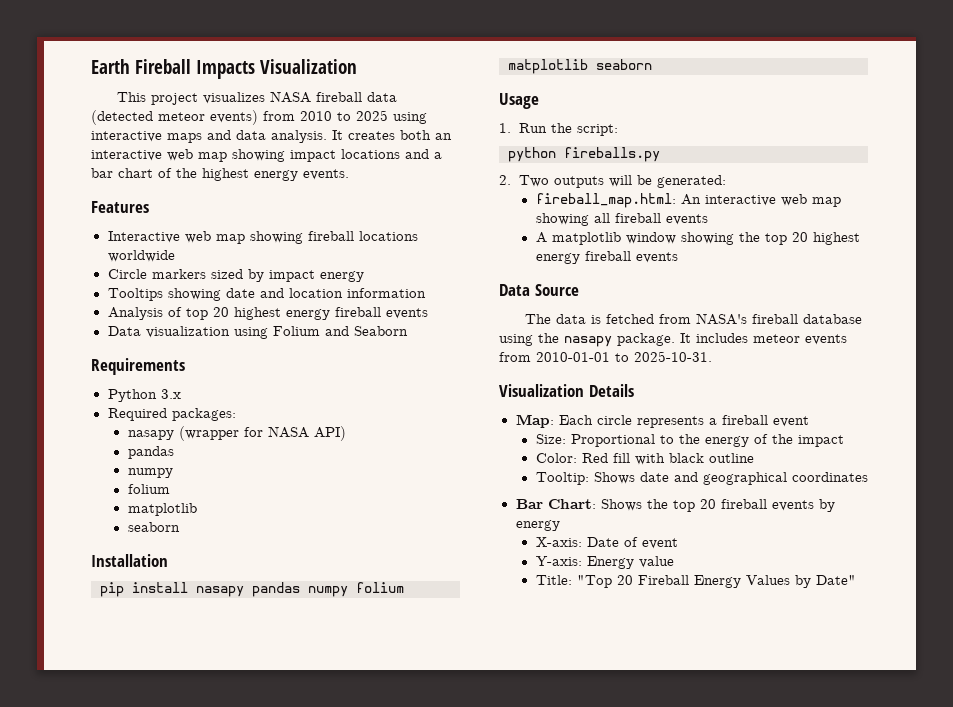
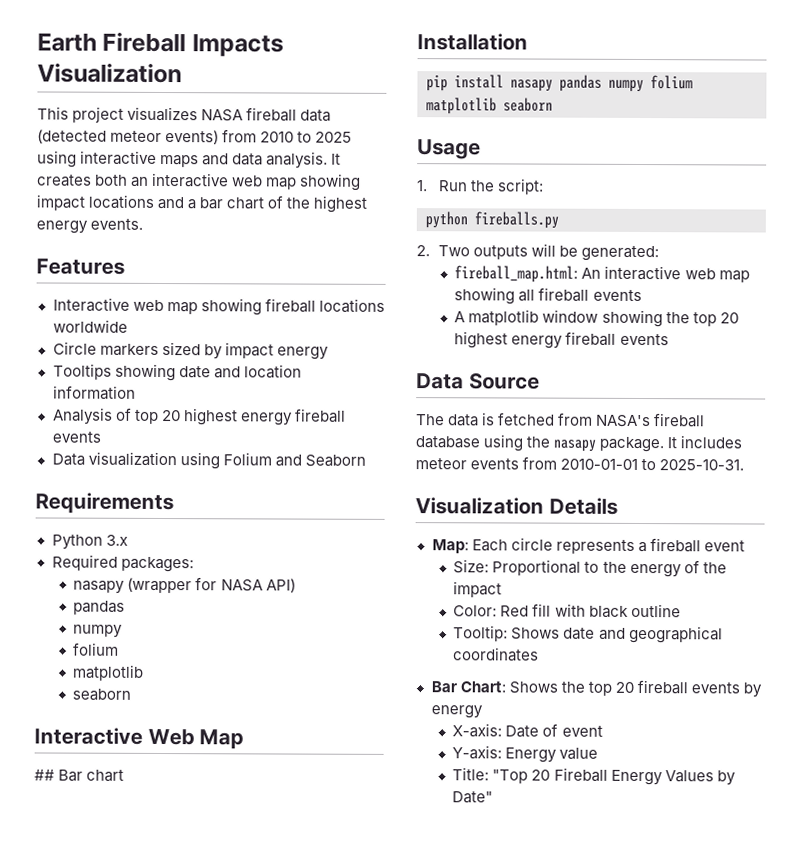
(180, 527) none -> [34,727,245,750] [34,769,125,782] // Interactive Web Map // ## Bar chart

